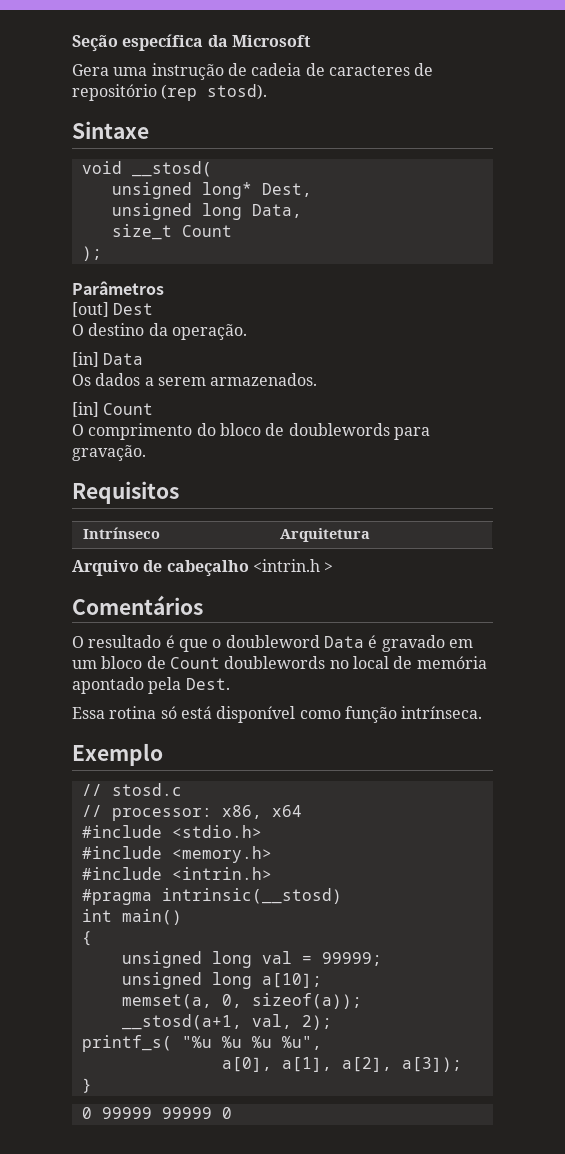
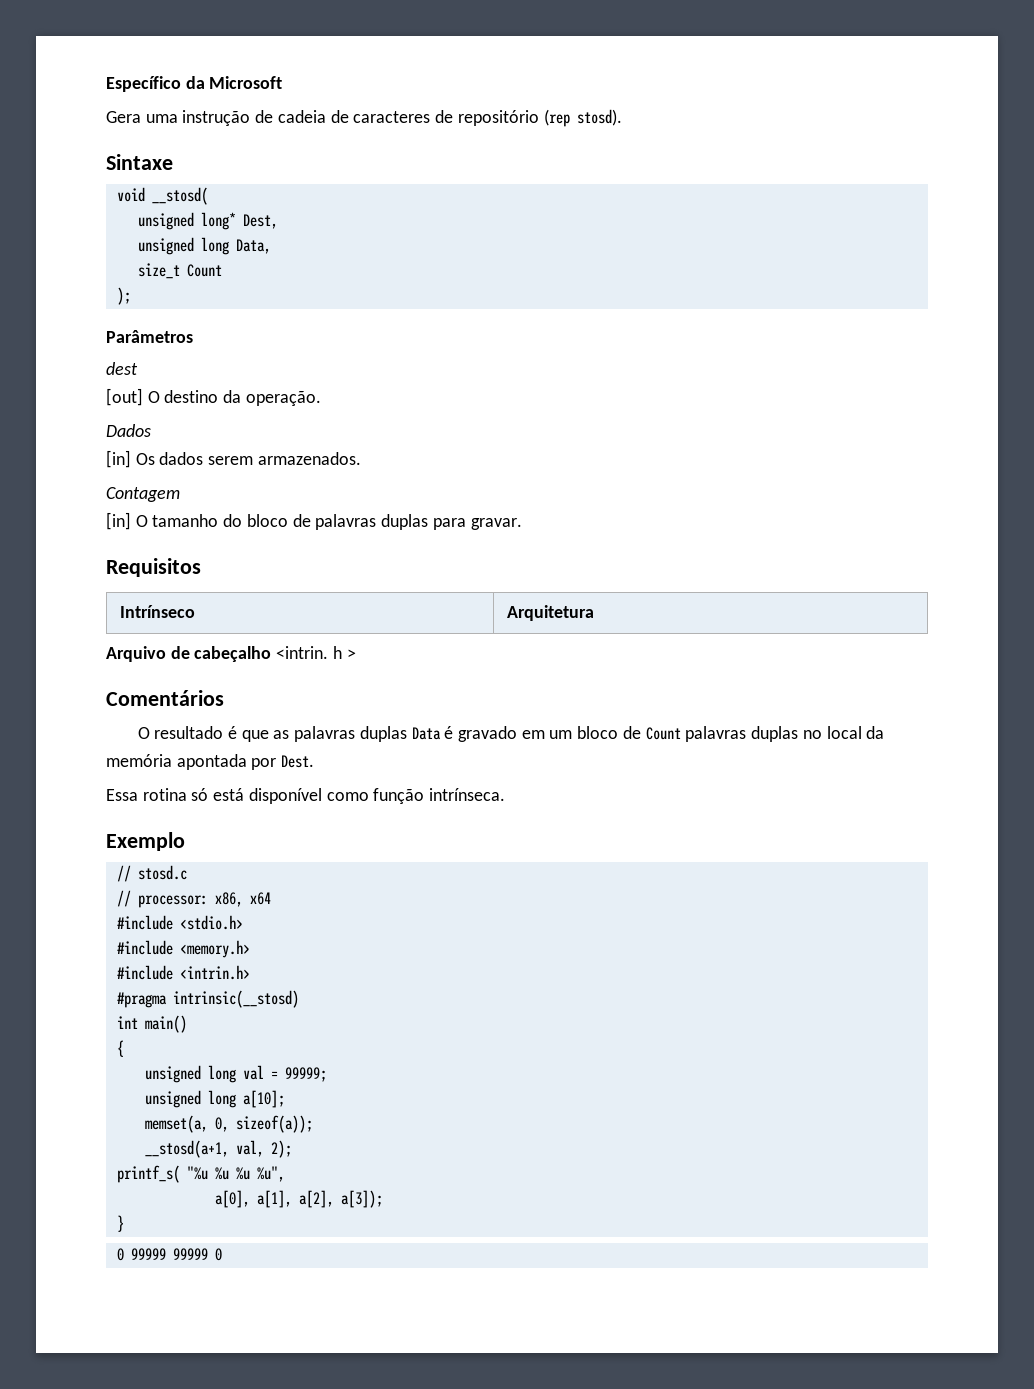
[72,34,204,52] Seção específica -> [106,76,181,92] Específico
(164, 288) none -> [106,362,138,375] // dest
[113,303,154,315] Dest // -> (143, 397) none
[72,352,144,367] // [in] Data // -> [106,424,151,437] [106,450,131,468] // Dados // [in]
[144,377,154,386] a -> (204, 458) none
[72,402,154,417] [72,423,430,440] [72,445,146,461] // [in] Count // O comprimento do bloco de doublewords para gravação. -> [106,487,180,502] [106,512,522,530] // Contagem // [in] O tamanho do bloco de palavras duplas para gravar.
[252,559,320,572] <intrin.h -> [276,646,342,659] <intrin. h
[212,635,320,648] o doubleword -> [273,726,407,742] as palavras duplas
[224,656,487,669] [72,677,182,694] doublewords no local de memória apontado pela -> [685,726,885,742] [106,754,277,770] palavras duplas no local da memória apontada por

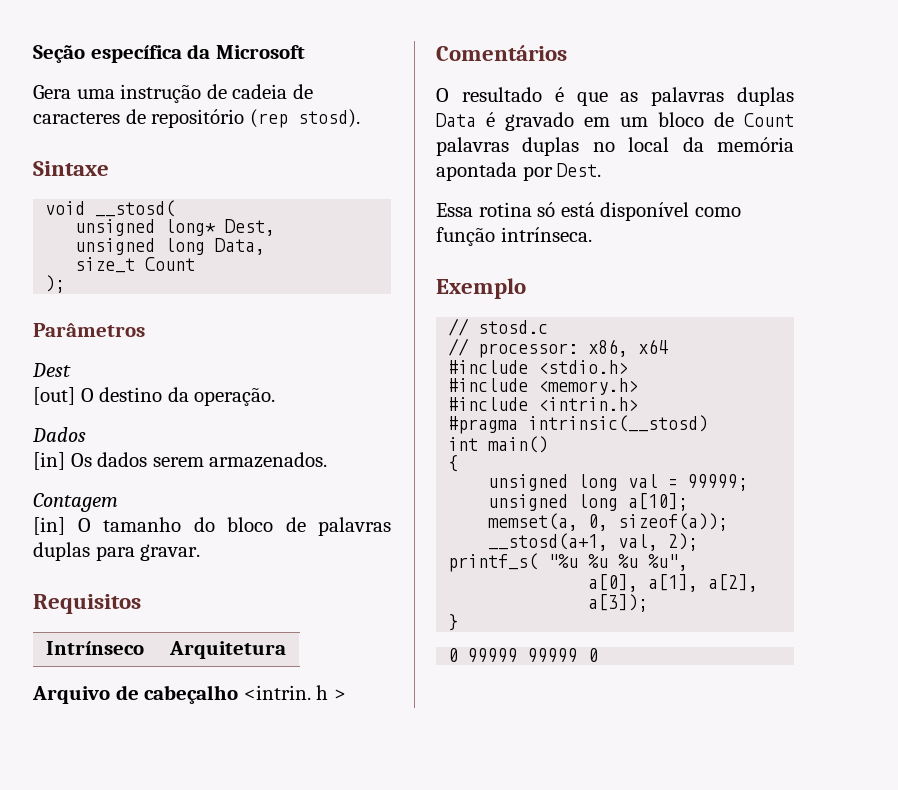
[106,76,181,92] Específico -> [33,45,182,63] Seção específica
[106,362,138,375] dest -> [32,363,71,377] Dest

